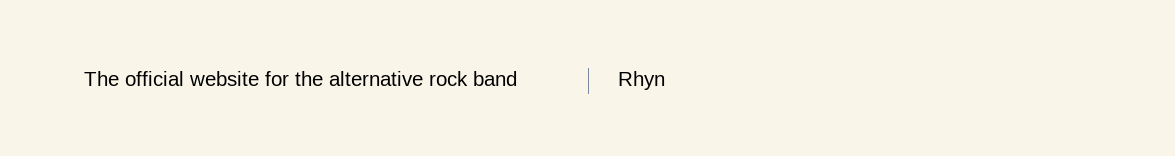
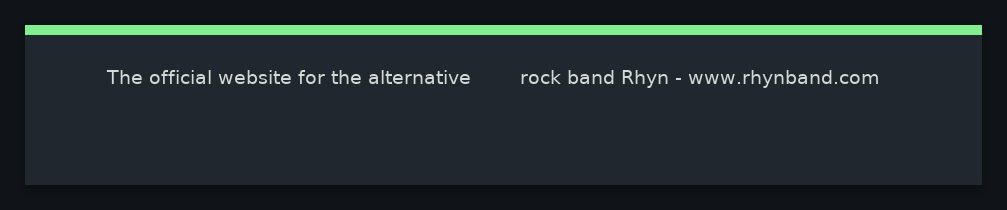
(665, 80) none -> [675,70,880,88] - www.rhynband.com

